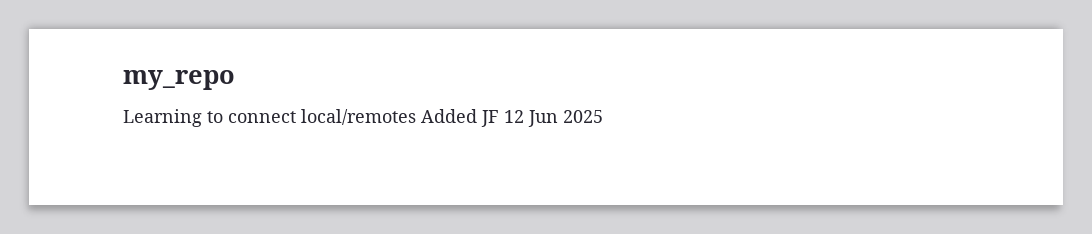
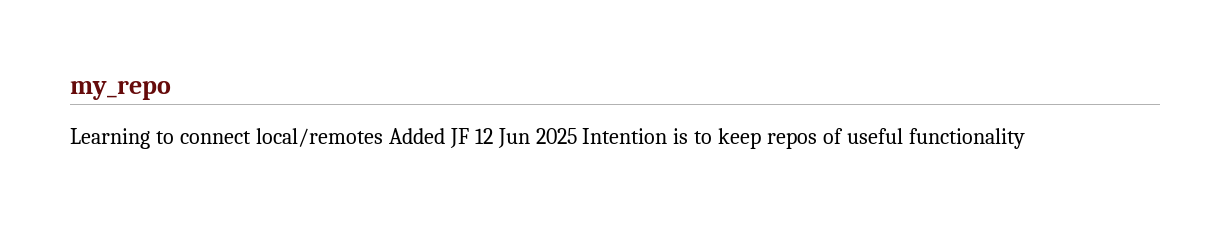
(603, 116) none -> [582,128,1026,149] Intention is to keep repos of useful functionality

